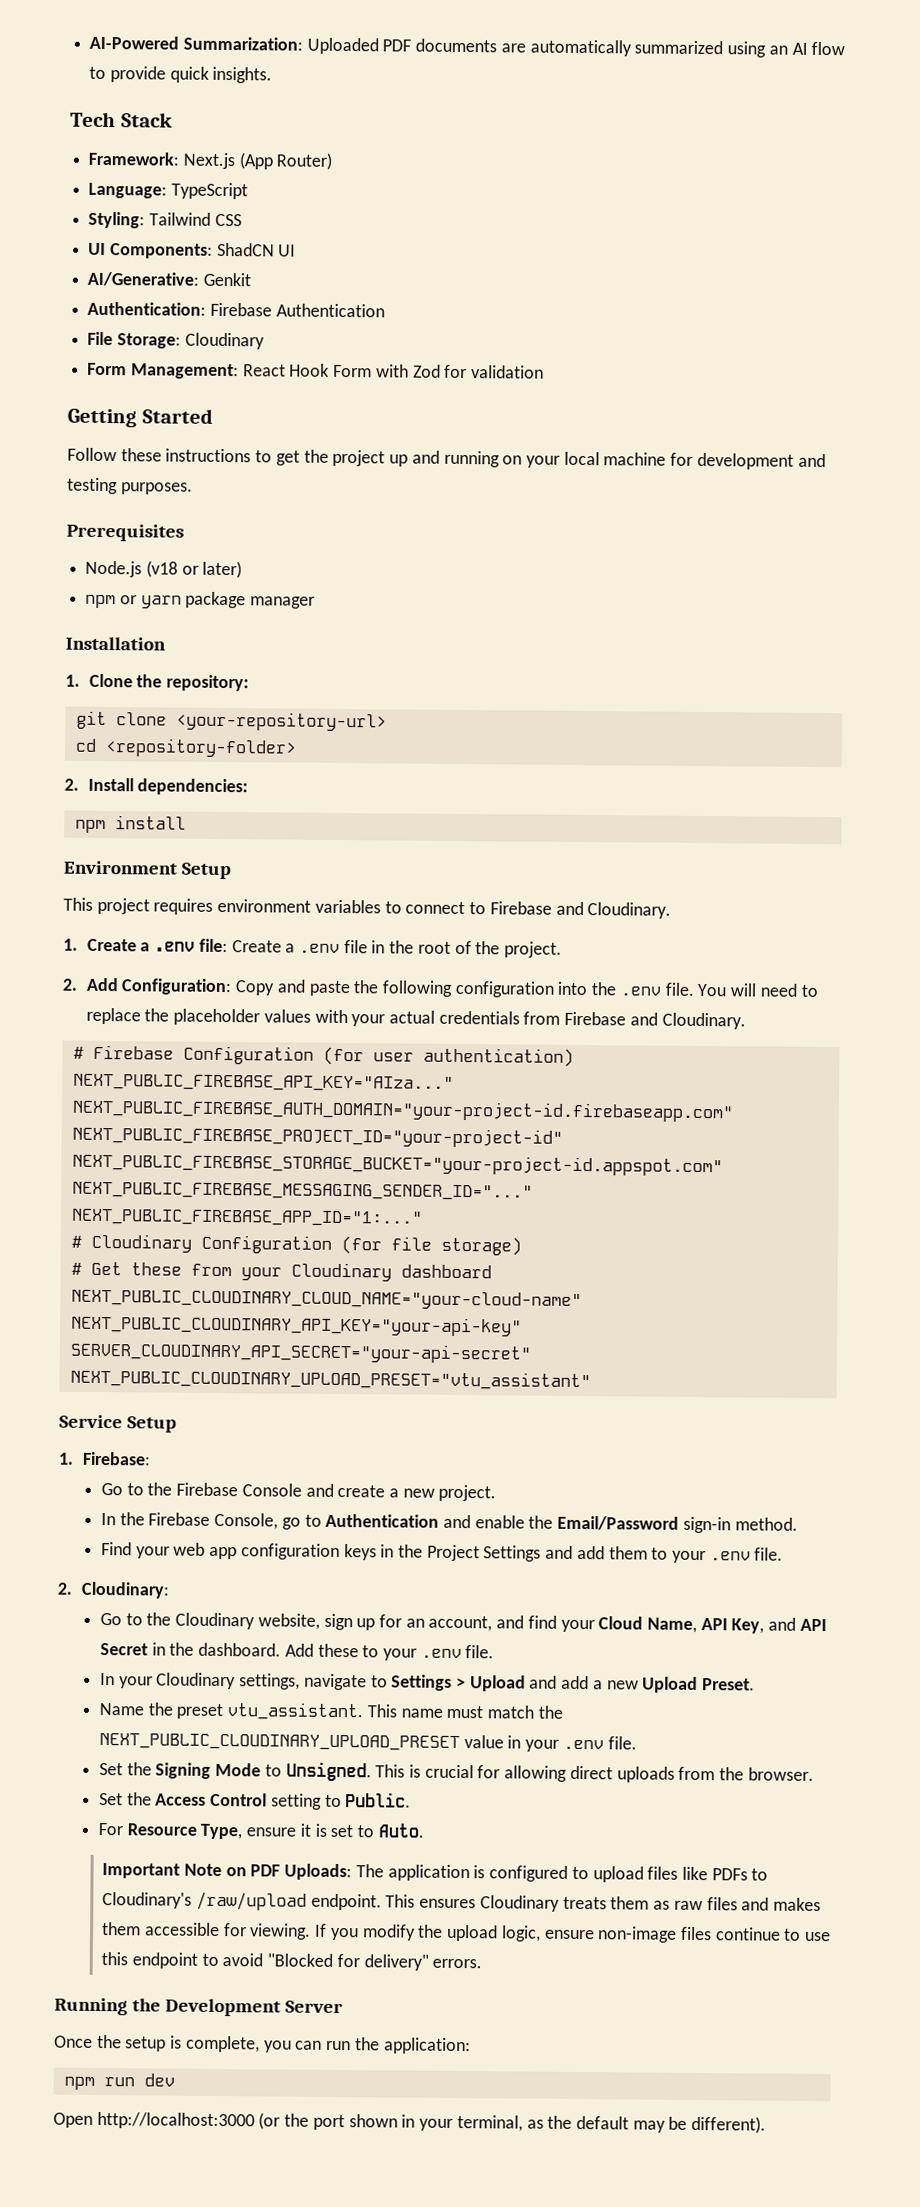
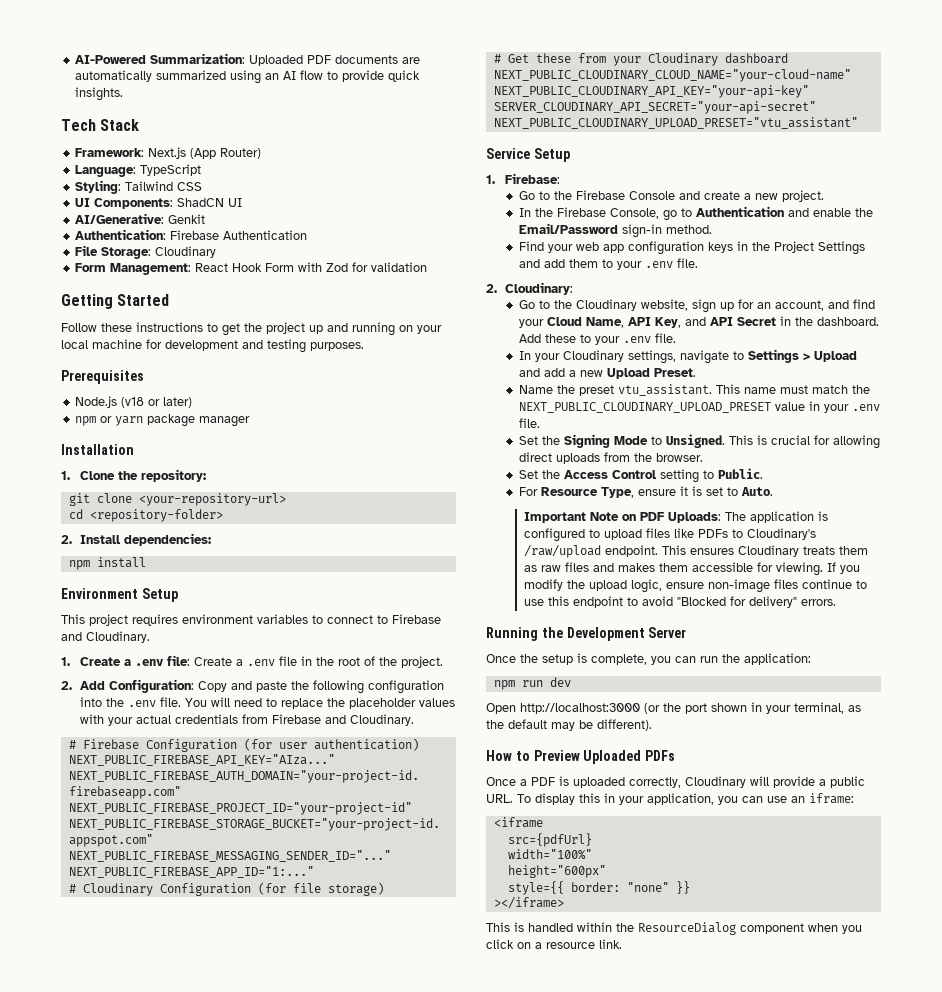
(767, 2124) none -> [486,750,676,764] [486,776,865,788] [486,793,854,805] [493,817,543,828] [507,833,592,847] [507,849,592,860] [507,865,606,878] [507,881,690,895] [493,897,564,909] [486,922,862,935] [486,939,622,949] // How to Preview Uploaded PDFs // Once a PDF is uploaded correctly, Cloudinary will provide a public URL. To display this in your application, you can use an iframe: // <iframe // src={pdfUrl} // width="100%" // height="600px" // style={{ border: "none" }} // ></iframe> // This is handled within the ResourceDialog component when you click on a resource link.

